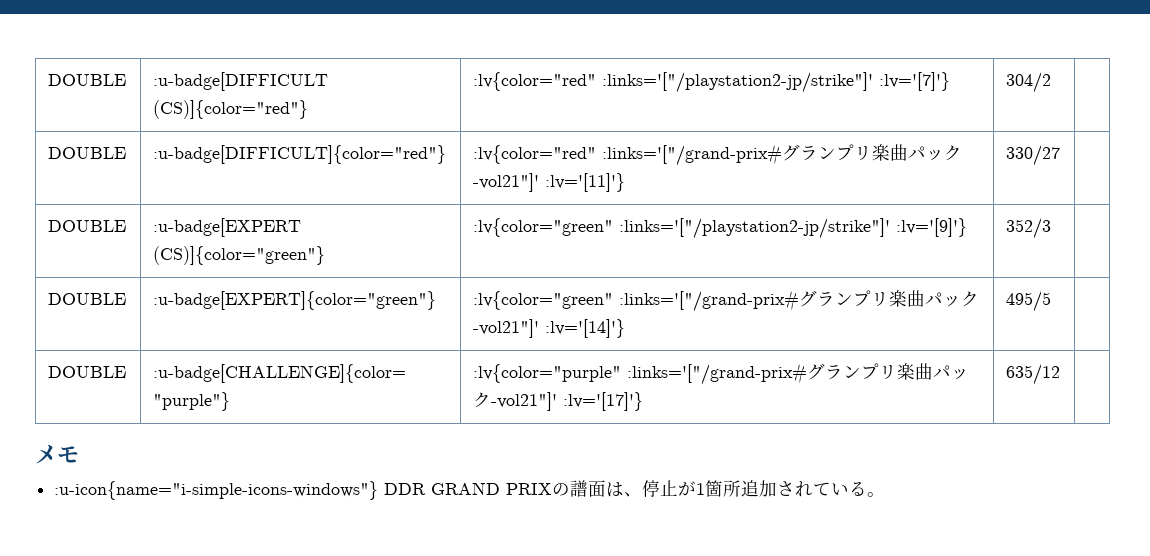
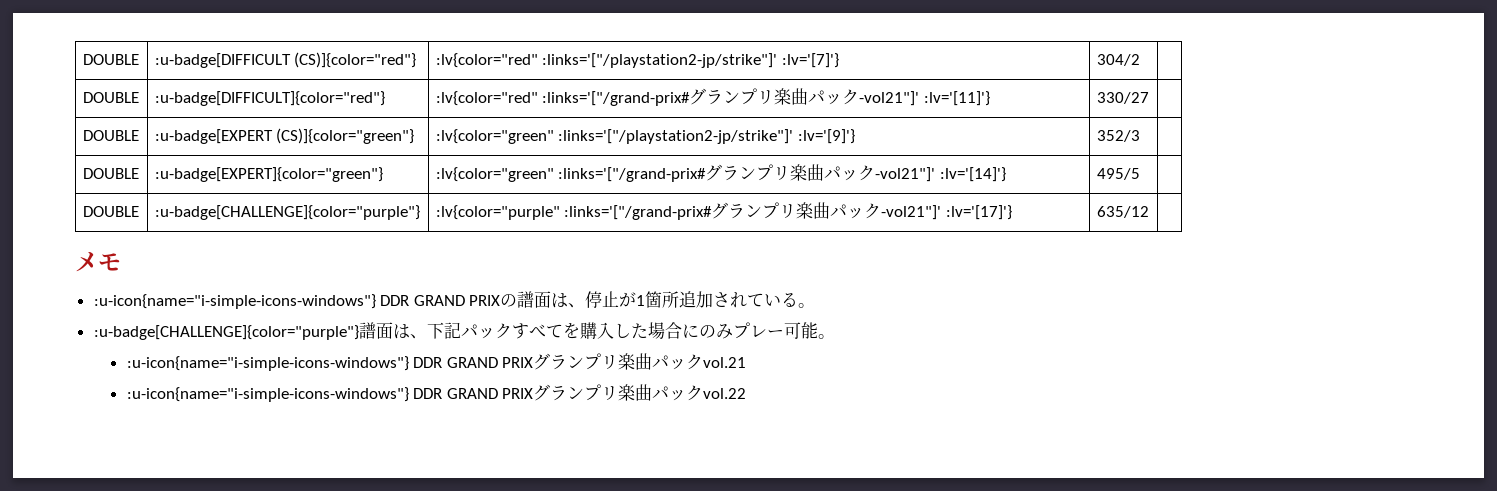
(886, 494) none -> [93,322,835,340] [126,353,747,371] [126,384,747,402] // :u-badge[CHALLENGE]{color="purple"}譜面は、下記パックすべてを購入した場合にのみプレー可能。 // :u-icon{name="i-simple-icons-windows"} DDR GRAND PRIXグランプリ楽曲パックvol.21 // :u-icon{name="i-simple-icons-windows"} DDR GRAND PRIXグランプリ楽曲パックvol.22

